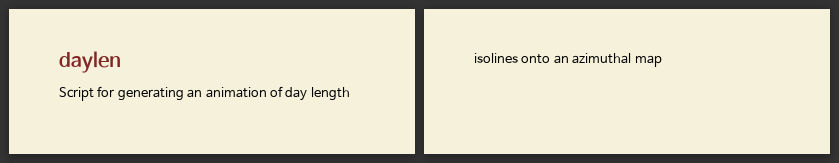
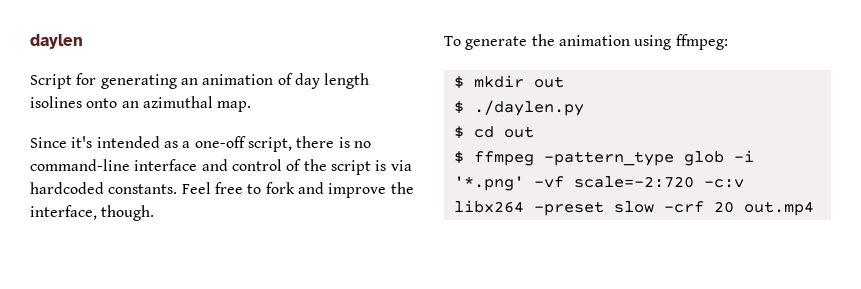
[634,55,662,67] map -> [217,101,252,112] [30,136,371,152] [30,159,412,175] [30,182,414,198] [30,205,155,221] [444,34,728,50] [453,75,564,89] [453,100,584,116] [453,126,534,139] [453,150,754,166] [453,176,744,191] [453,200,814,216] map. // Since it's intended as a one-off script, there is no command-line interface and control of the script is via hardcoded constants. Feel free to fork and improve the interface, though. // To generate the animation using ffmpeg: // $ mkdir out // $ ./daylen.py // $ cd out // $ ffmpeg -pattern_type glob -i '*.png' -vf scale=-2:720 -c:v libx264 -preset slow -crf 20 out.mp4

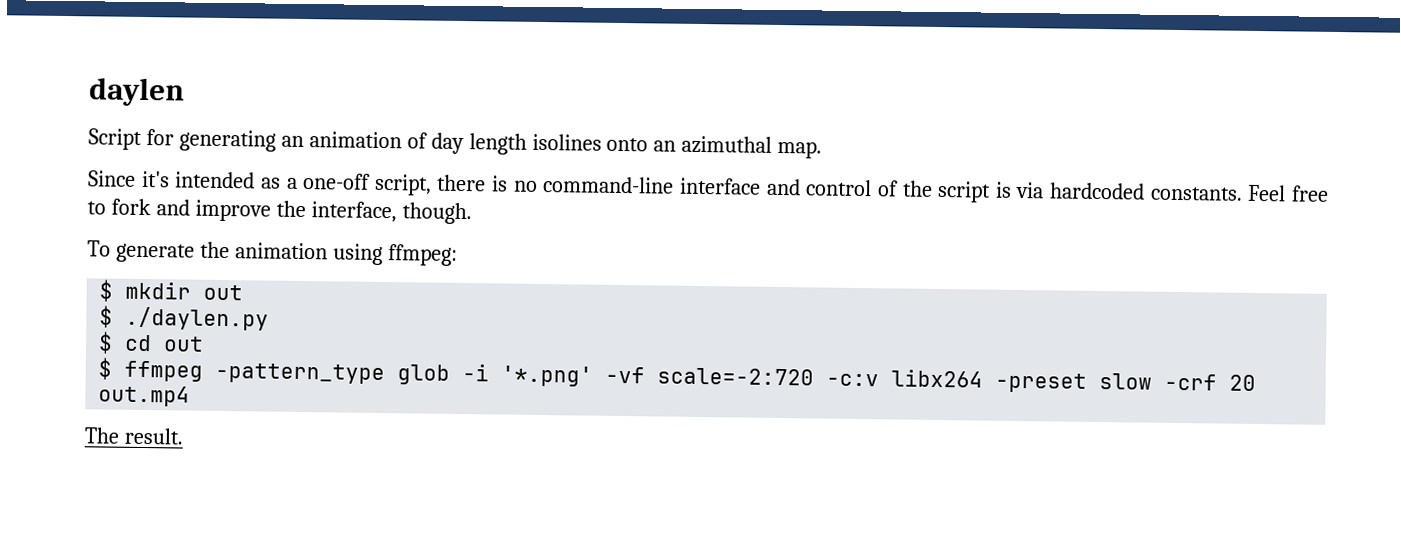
(814, 208) none -> [84,427,184,445] // The result.

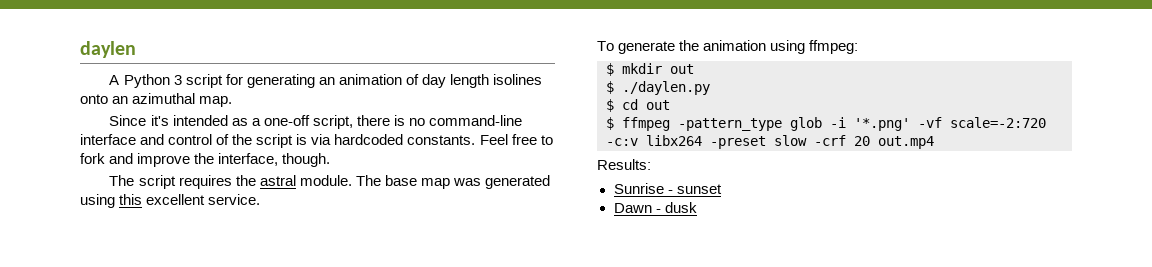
[88,128,142,150] Script -> [109,74,223,88] A Python 3 script
(472, 213) none -> [109,175,550,189] [80,194,261,208] // The script requires the astral module. The base map was generated using this excellent service.
[84,427,184,445] The result. -> [597,159,651,170] [613,183,722,194] [613,202,697,213] Results: // Sunrise - sunset // Dawn - dusk

